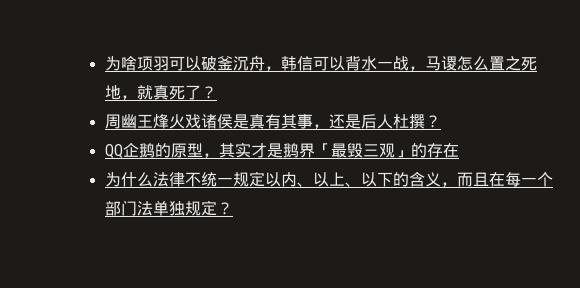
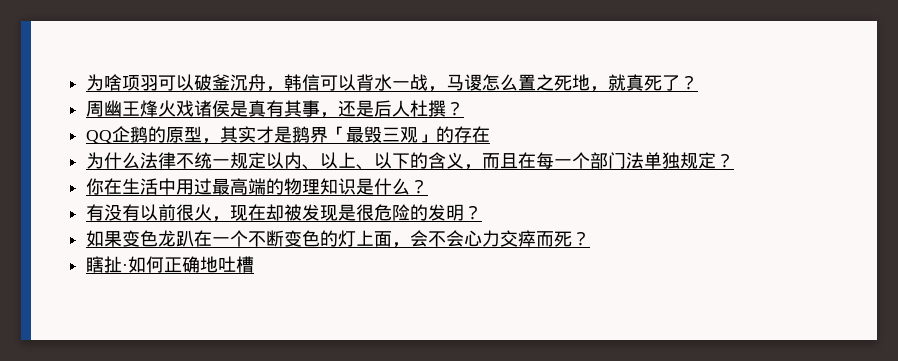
(233, 208) none -> [86,178,429,195] [86,204,483,222] [86,230,591,248] [86,256,255,273] // 你在生活中用过最高端的物理知识是什么？ // 有没有以前很火，现在却被发现是很危险的发明？ // 如果变色龙趴在一个不断变色的灯上面，会不会心力交瘁而死？ // 瞎扯·如何正确地吐槽

